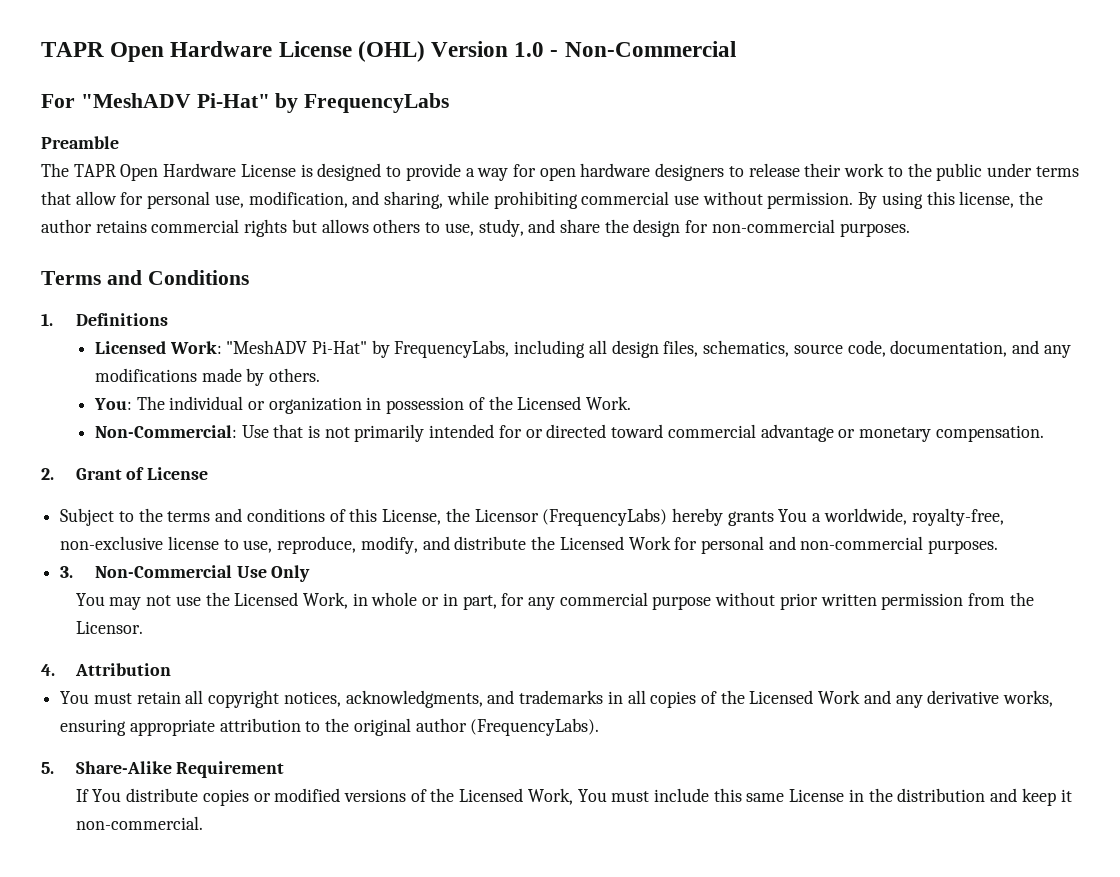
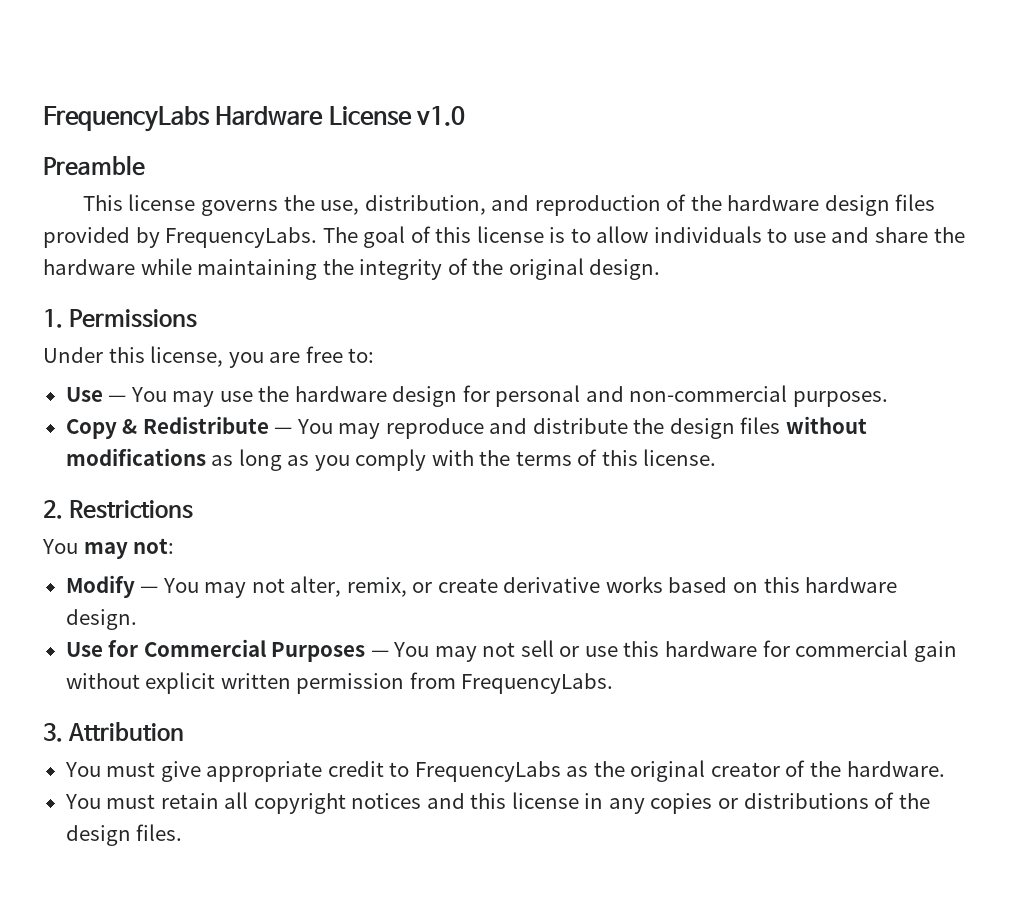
[41,41,736,62] [41,93,450,113] [41,136,119,149] [41,163,1079,181] [41,191,1044,209] [41,219,910,237] [41,270,249,285] [41,313,168,326] [94,340,1071,358] [94,368,321,386] [93,396,632,414] [94,424,1044,442] [41,467,209,480] [60,508,1004,526] [60,536,671,554] TAPR Open Hardware License (OHL) Version 1.0 - Non-Commercial // For "MeshADV Pi-Hat" by FrequencyLabs // Preamble // The TAPR Open Hardware License is designed to provide a way for open hardware designers to release their work to the public under terms that allow for personal use, modification, and sharing, while prohibiting commercial use without permission. By using this license, the author retains commercial rights but allows others to use, study, and share the design for non-commercial purposes. // Terms and Conditions // 1. Definitions // Licensed Work: "MeshADV Pi-Hat" by FrequencyLabs, including all design files, schematics, source code, documentation, and any modifications made by others. // You: The individual or organization in possession of the Licensed Work. // Non-Commercial: Use that is not primarily intended for or directed toward commercial advantage or monetary compensation. // 2. Grant of License // Subject to the terms and conditions of this License, the Licensor (FrequencyLabs) hereby grants You a worldwide, royalty-free, non-exclusive license to use, reproduce, modify, and distribute the Licensed Work -> [43,106,466,132] [43,155,145,176] [82,194,936,216] [43,226,965,248] [43,258,661,280] [43,309,198,328] [43,346,375,368] [65,386,458,407] FrequencyLabs Hardware License v1.0 // Preamble // This license governs the use, distribution, and reproduction of the hardware design files provided by FrequencyLabs. The goal of this license is to allow individuals to use and share the hardware while maintaining the integrity of the original design. // 1. Permissions // Under this license, you are free to: // Use — You may use the hardware design
[60,565,311,582] [75,592,1034,610] [75,621,143,634] [41,663,171,676] 3. Non-Commercial Use Only // You may not use the Licensed Work, in whole or in part, for any commercial purpose without prior written permission from the Licensor. // 4. Attribution -> [65,416,867,439] [65,448,717,471] [43,500,194,519] [42,538,175,559] [65,575,898,598] [65,609,137,630] [65,639,957,662] [65,672,614,694] [43,722,185,742] [64,760,945,782] Copy & Redistribute — You may reproduce and distribute the design files without modifications as long as you comply with the terms of this license. // 2. Restrictions // You may not: // Modify — You may not alter, remix, or create derivative works based on this hardware design. // Use for Commercial Purposes — You may not sell or use this hardware for commercial gain without explicit written permission from FrequencyLabs. // 3. Attribution // You must give appropriate credit to FrequencyLabs as the original creator of the hardware.
[283,690,1054,708] [60,718,600,736] [41,761,285,778] [75,788,1072,806] [75,816,203,830] notices, acknowledgments, and trademarks in all copies of the Licensed Work and any derivative works, ensuring appropriate attribution to the original author (FrequencyLabs). // 5. Share-Alike Requirement // If You distribute copies or modified versions of the Licensed Work, You must include this same License in the distribution and keep it non-commercial. -> [351,792,930,814] [65,824,183,846] notices and this license in any copies or distributions of the design files.

